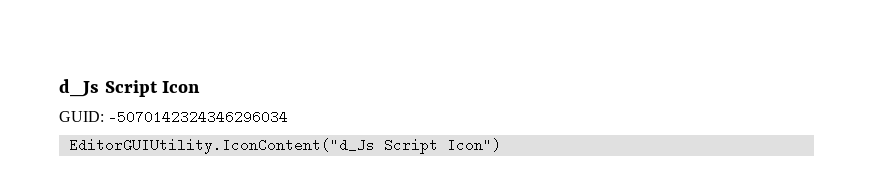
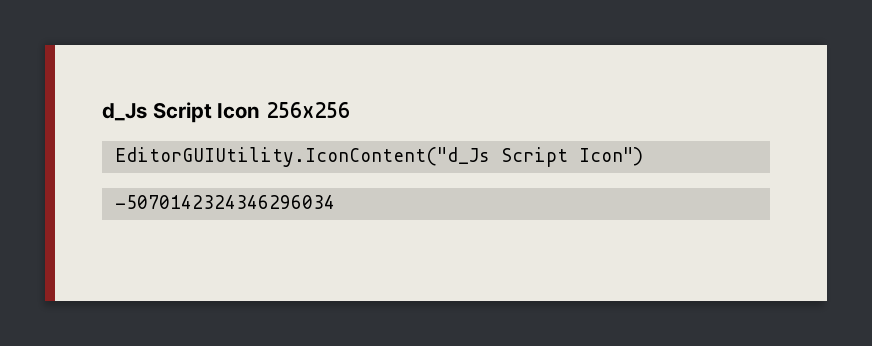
[59,110,289,124] // GUID: -5070142324346296034 -> [266,102,351,118] 256x256
(501, 145) none -> [114,195,335,209] // -5070142324346296034

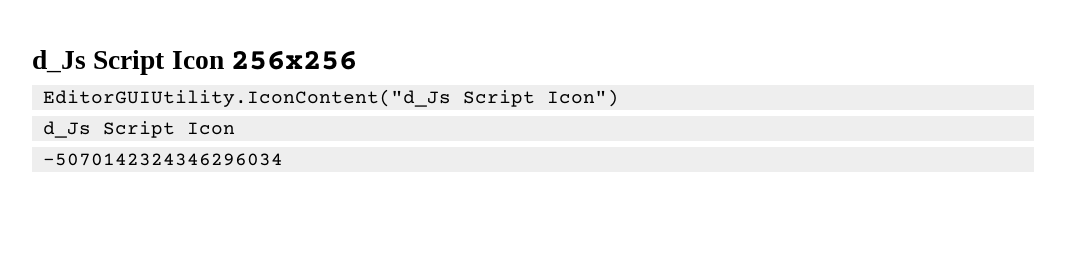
(643, 156) none -> [42,121,235,138] // d_Js Script Icon

